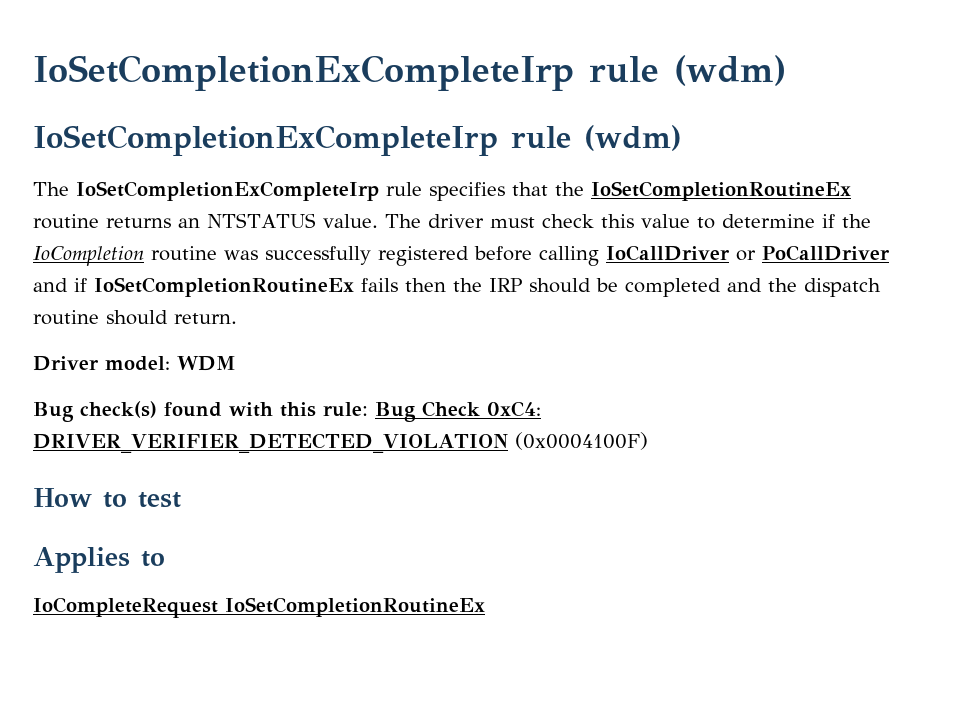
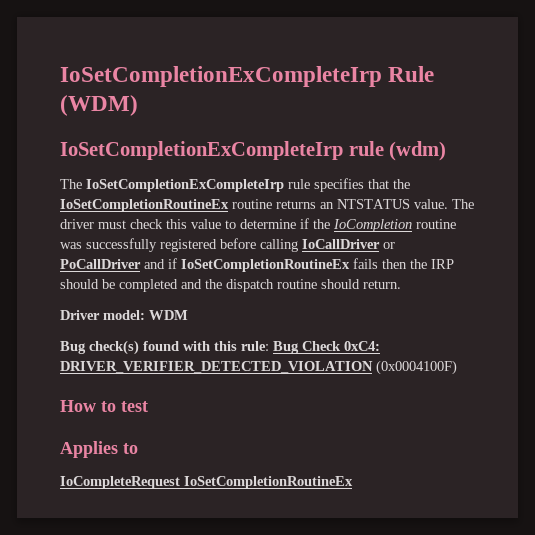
[33,55,786,91] IoSetCompletionExCompleteIrp rule (wdm) -> [60,66,435,87] [60,95,138,116] IoSetCompletionExCompleteIrp Rule (WDM)

